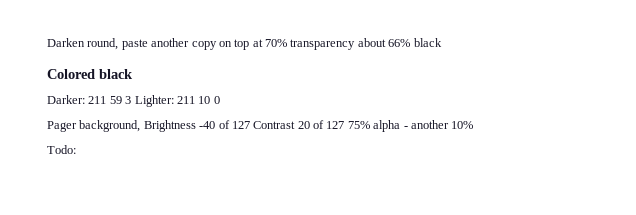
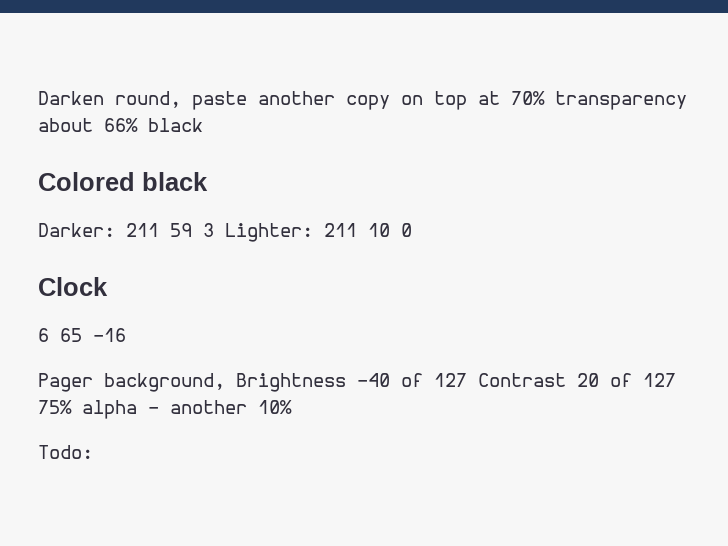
(220, 100) none -> [38,277,108,296] [38,328,126,342] // Clock // 6 65 -16

